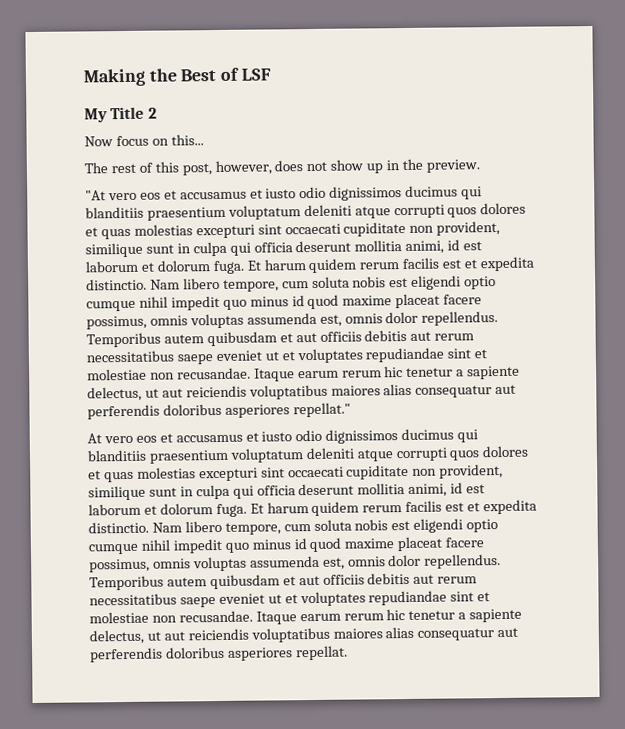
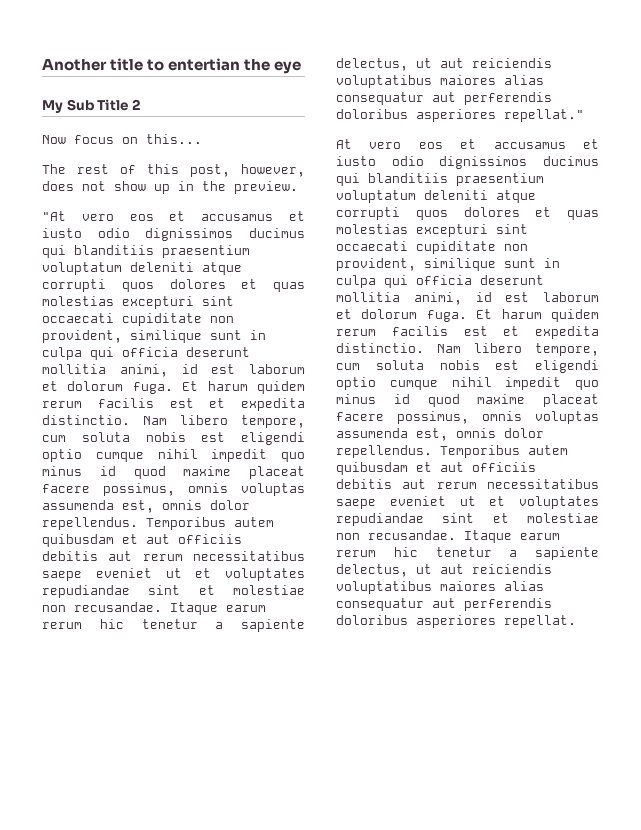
[83,67,271,87] Making the Best of LSF -> [42,58,302,74] Another title to entertian the eye
(108, 115) none -> [66,99,94,111] Sub

